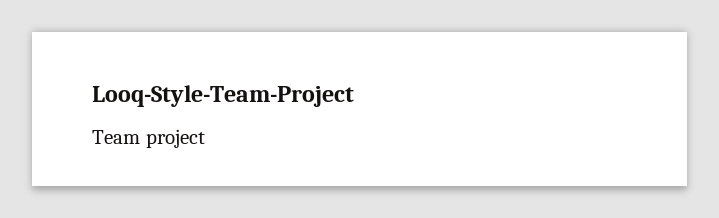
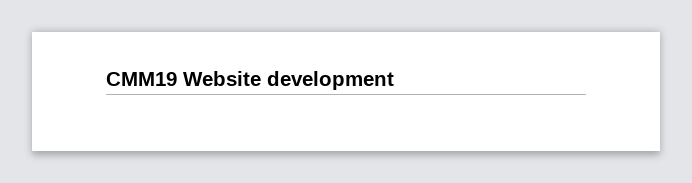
[92,85,354,107] [92,129,205,148] Looq-Style-Team-Project // Team project -> [106,71,394,90] CMM19 Website development

